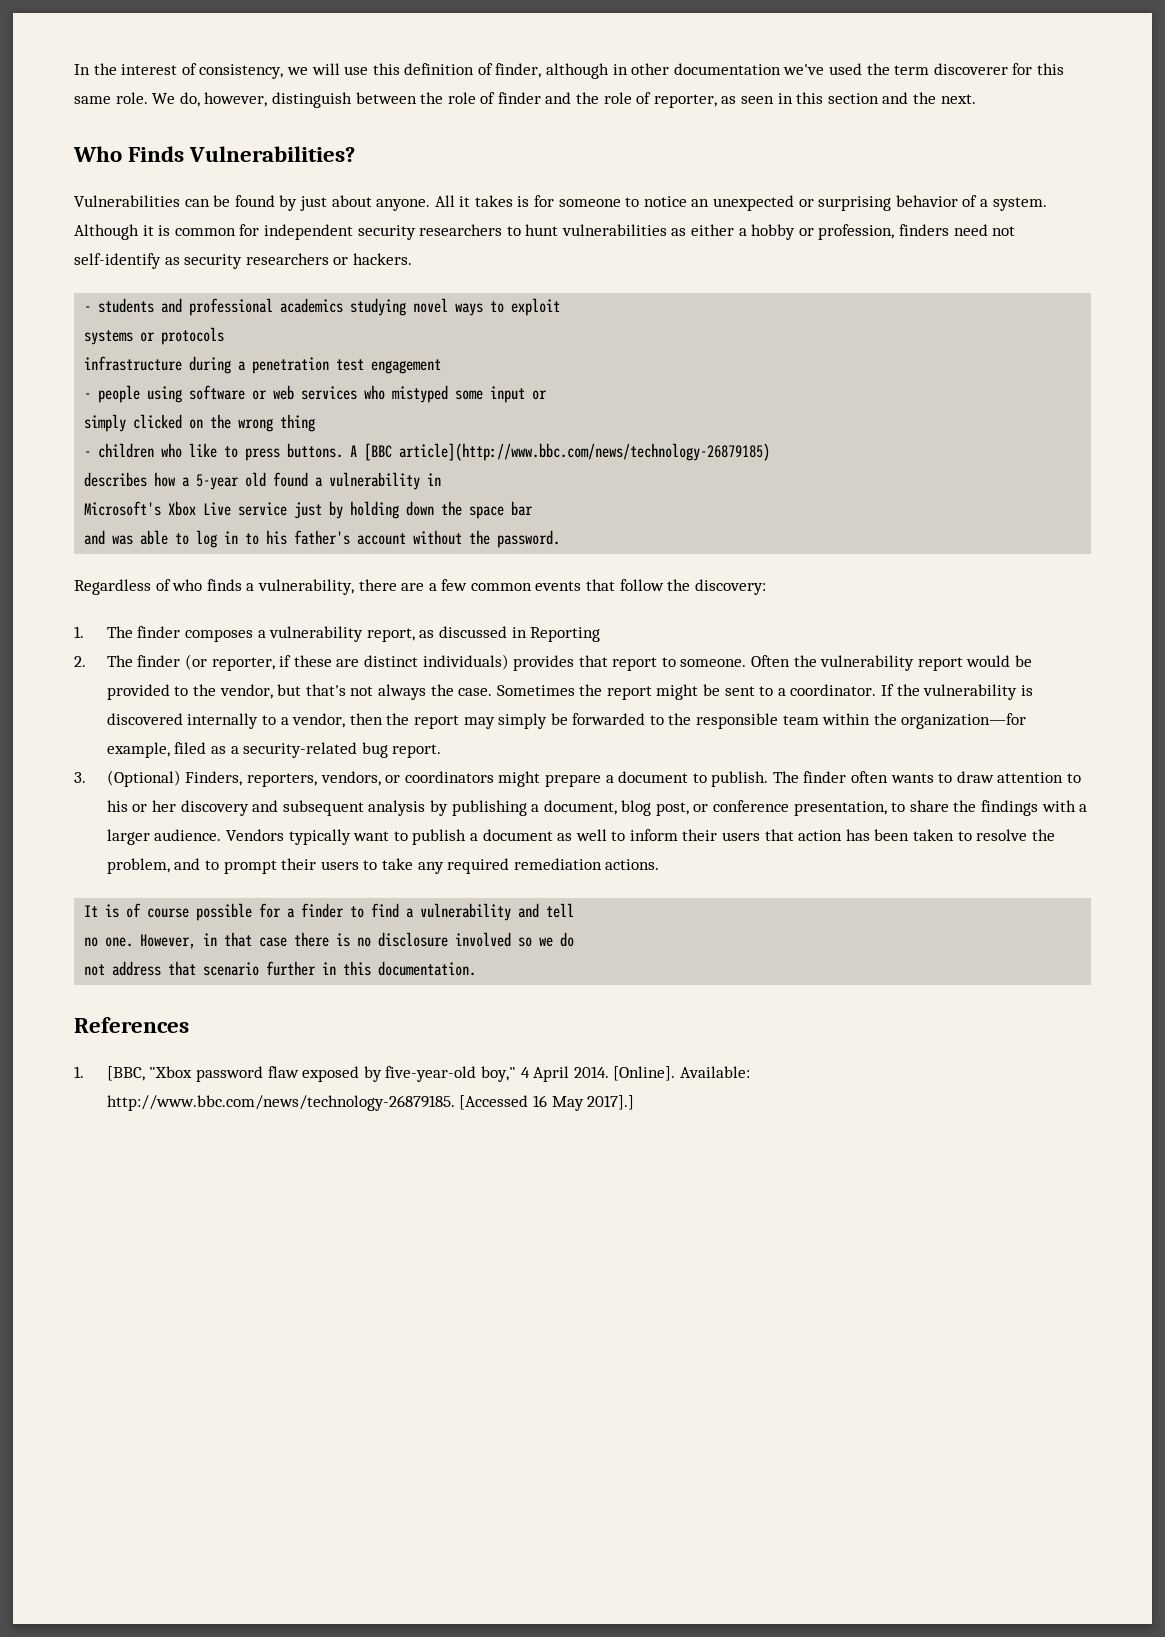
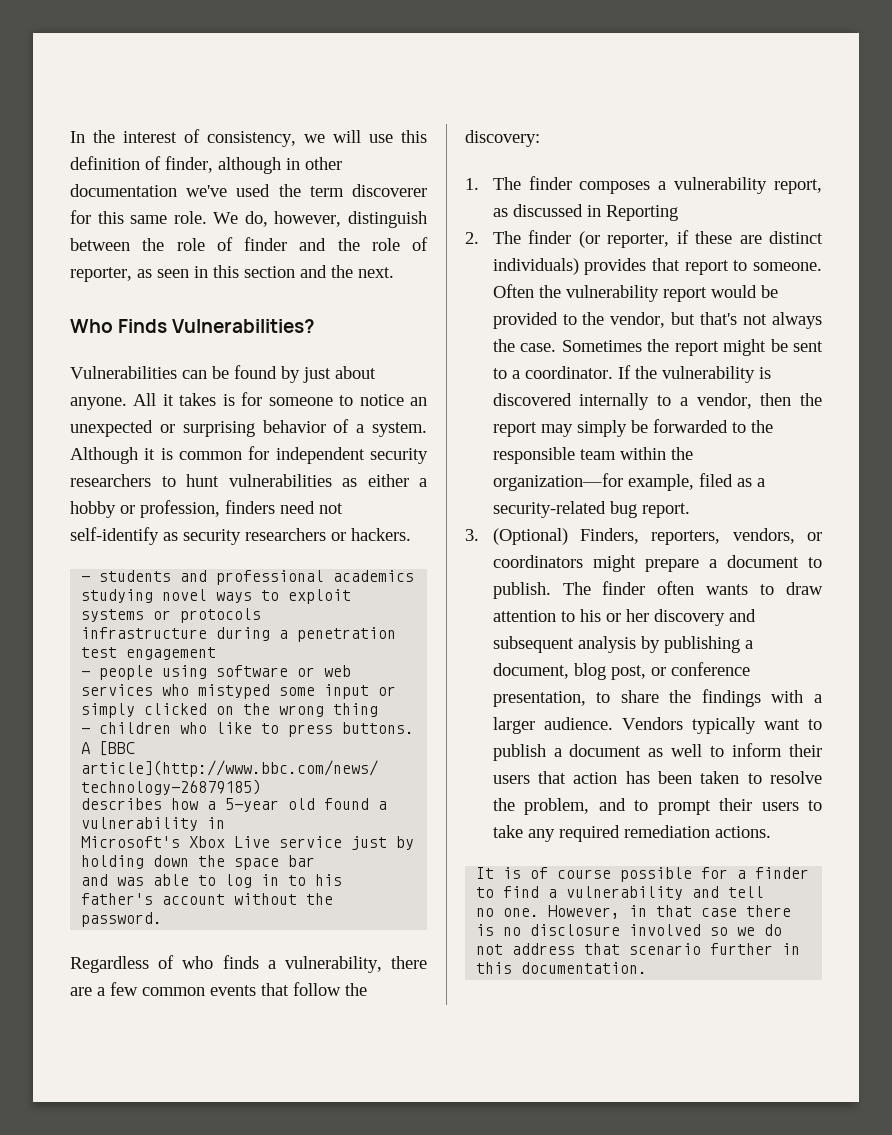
[74,1017,189,1033] [74,1066,750,1082] [106,1095,635,1111] // References // 1. [BBC, "Xbox password flaw exposed by five-year-old boy," 4 April 2014. [Online]. Available: http://www.bbc.com/news/technology-26879185. [Accessed 16 May 2017].] -> (648, 968) none

